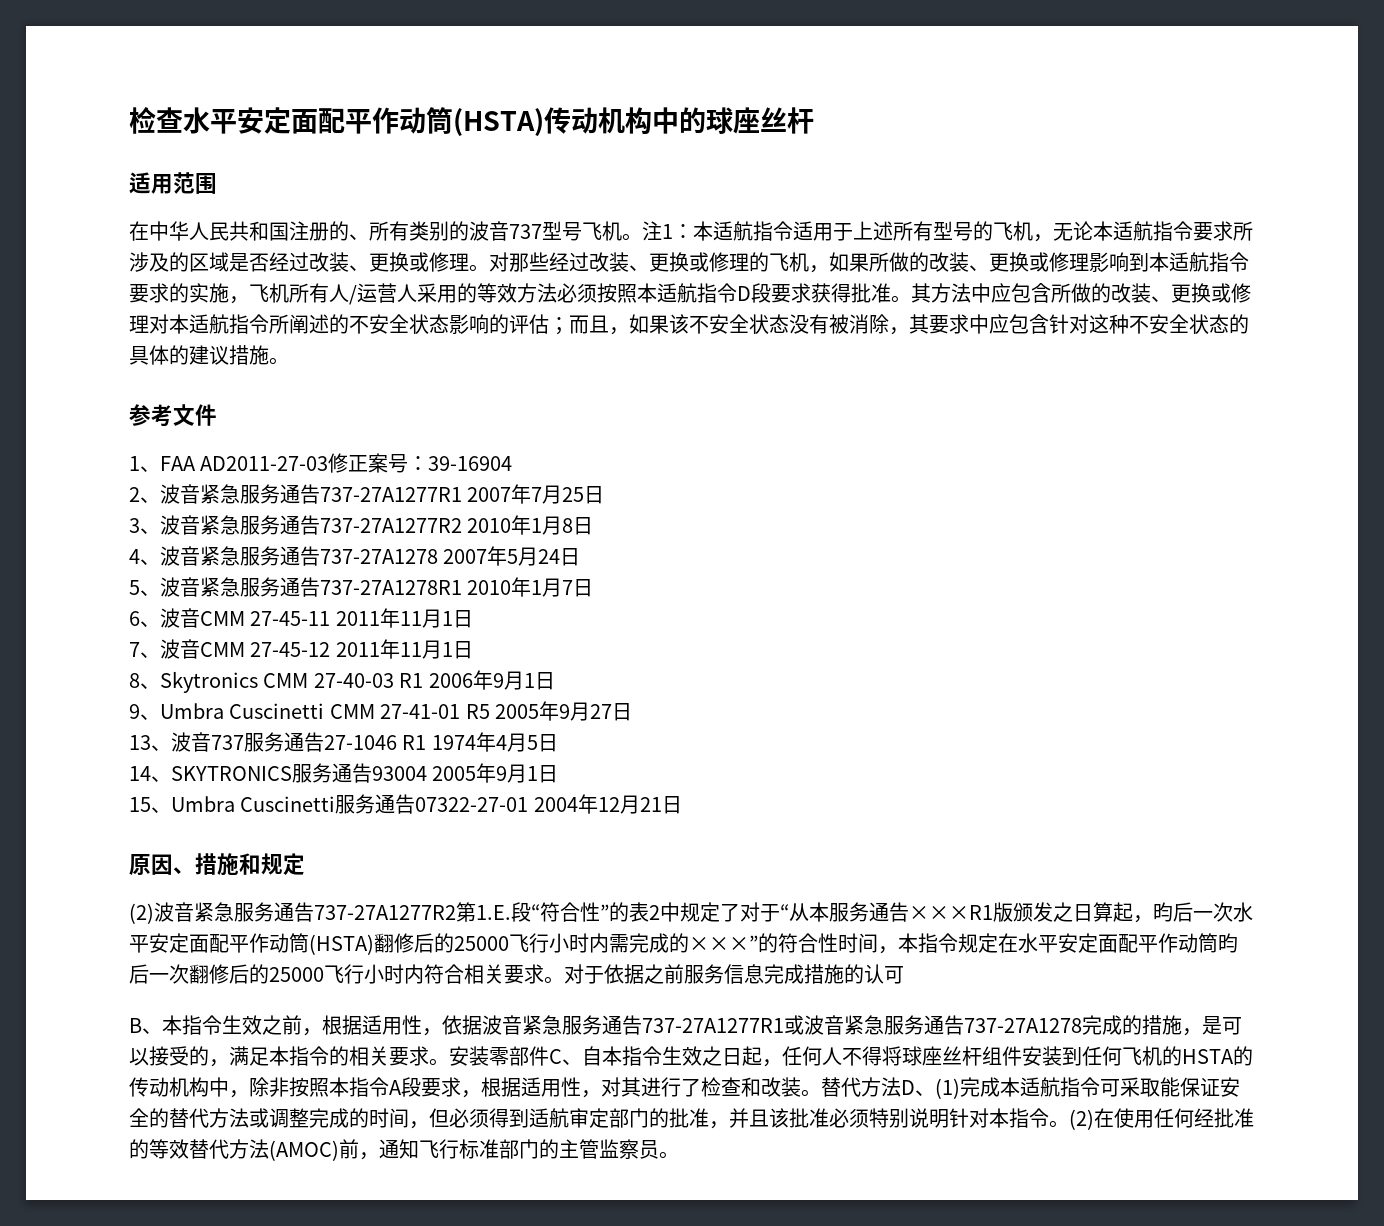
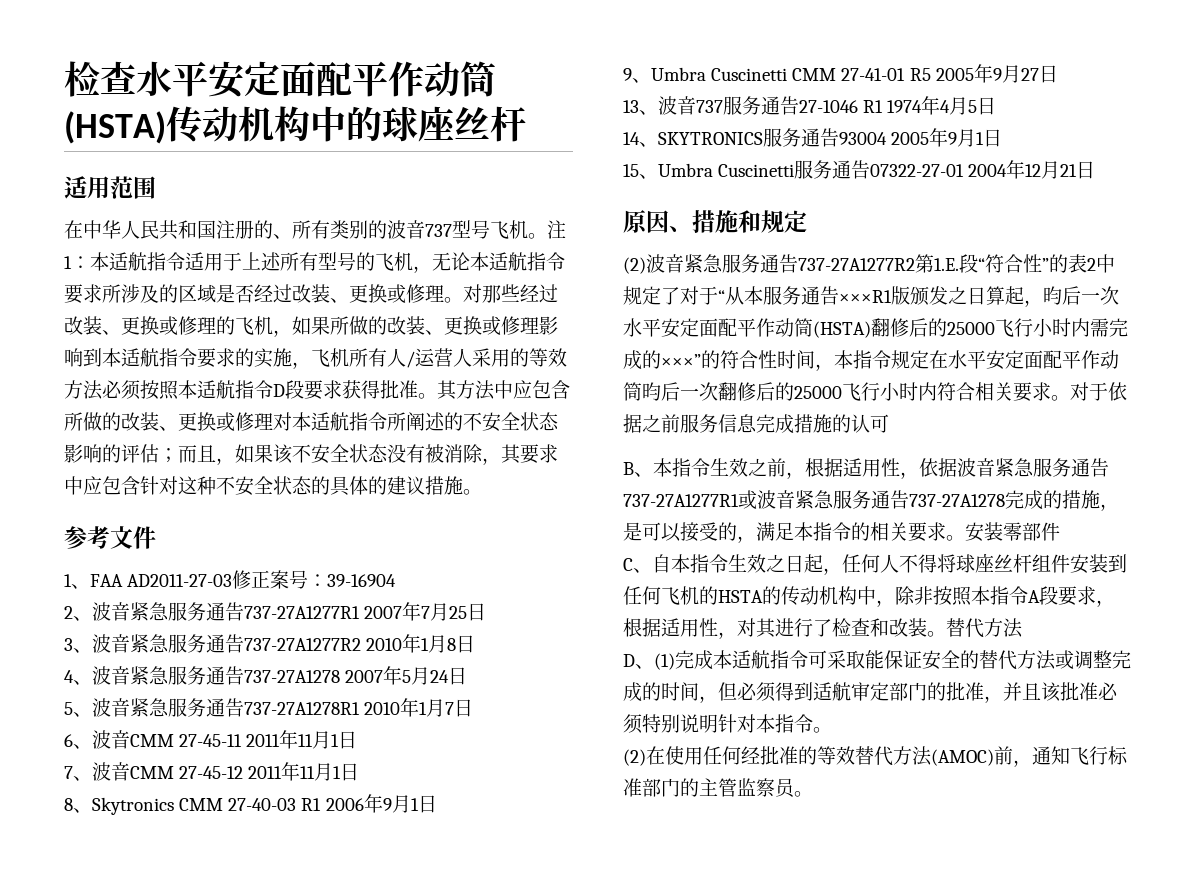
(549, 1056) none -> (1060, 531) //
(901, 1087) none -> (1023, 628) //
(1069, 1124) none -> (832, 730) //

